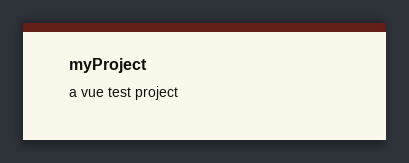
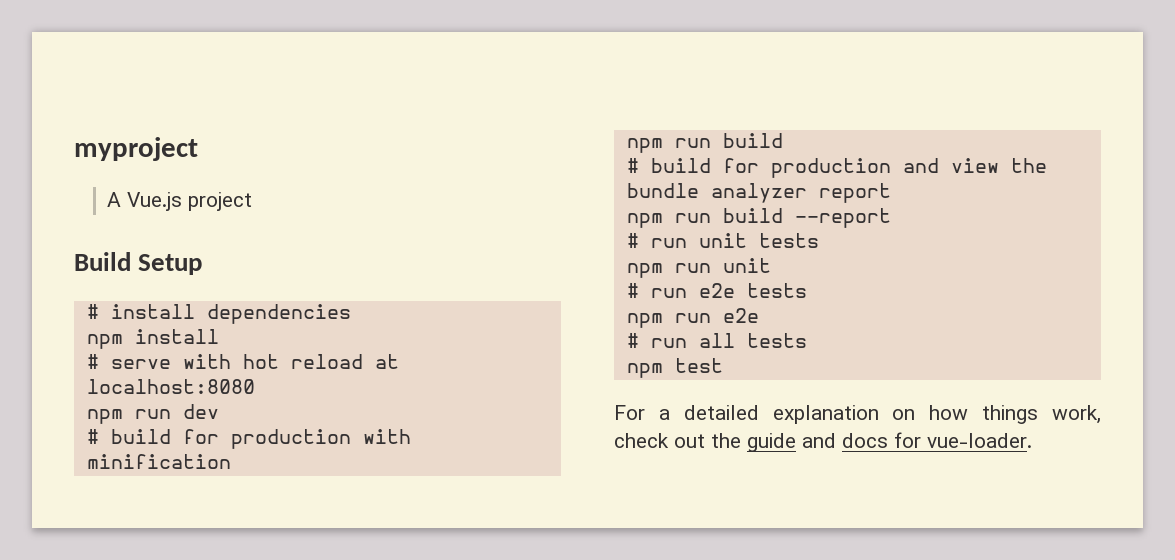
[69,58,147,73] [69,86,178,100] myProject // a vue test project -> [74,137,198,161] [107,192,253,211] [74,252,203,275] [86,304,351,324] [86,329,219,349] [86,354,399,369] [86,379,255,394] [86,404,219,424] [86,429,411,449] [86,454,231,469] [626,133,783,153] [626,158,1047,178] [626,183,891,203] [626,208,891,228] [626,233,819,248] [626,258,771,278] [626,283,807,298] [626,308,759,328] [626,333,807,348] [626,358,723,378] [614,405,1101,424] [614,432,1032,452] myproject // A Vue.js project // Build Setup // # install dependencies // npm install // # serve with hot reload at localhost:8080 // npm run dev // # build for production with minification // npm run build // # build for production and view the bundle analyzer report // npm run build --report // # run unit tests // npm run unit // # run e2e tests // npm run e2e // # run all tests // npm test // For a detailed explanation on how things work, check out the guide and docs for vue-loader.

